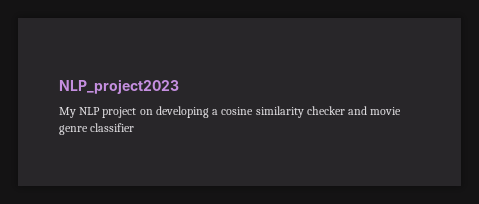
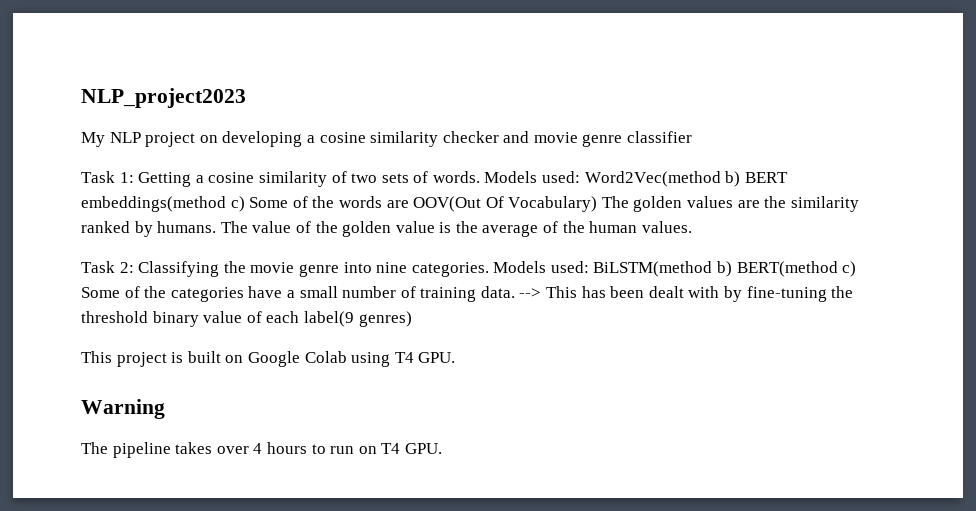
(135, 127) none -> [81,171,788,187] [81,196,859,212] [81,221,692,237] [81,261,857,277] [81,286,854,302] [81,311,412,327] [81,351,456,367] [81,399,165,419] [81,442,442,458] // Task 1: Getting a cosine similarity of two sets of words. Models used: Word2Vec(method b) BERT embeddings(method c) Some of the words are OOV(Out Of Vocabulary) The golden values are the similarity ranked by humans. The value of the golden value is the average of the human values. // Task 2: Classifying the movie genre into nine categories. Models used: BiLSTM(method b) BERT(method c) Some of the categories have a small number of training data. --> This has been dealt with by fine-tuning the threshold binary value of each label(9 genres) // This project is built on Google Colab using T4 GPU. // Warning // The pipeline takes over 4 hours to run on T4 GPU.

